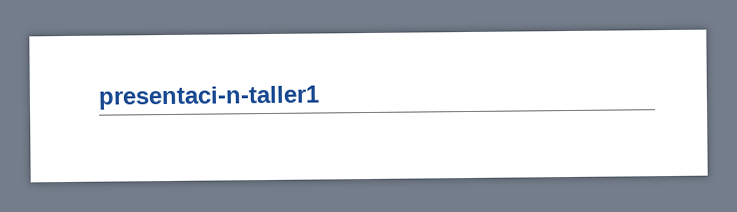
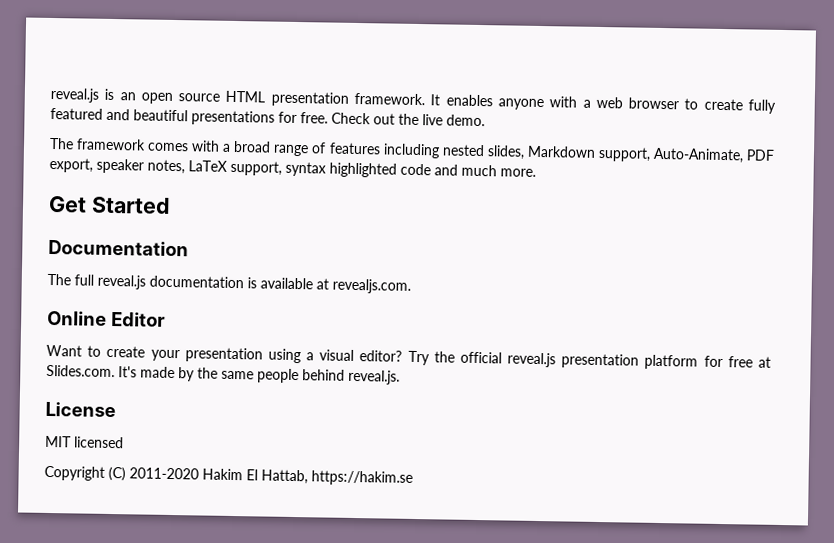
[98,85,320,110] presentaci-n-taller1 -> [50,87,776,114] [50,107,485,127] [49,137,776,164] [49,157,536,178] [48,195,171,214] [48,239,189,257] [47,273,411,294] [47,310,166,327] [46,344,771,370] [46,364,400,385] [45,401,116,418] [45,435,124,449] [44,465,413,486] reveal.js is an open source HTML presentation framework. It enables anyone with a web browser to create fully featured and beautiful presentations for free. Check out the live demo. // The framework comes with a broad range of features including nested slides, Markdown support, Auto-Animate, PDF export, speaker notes, LaTeX support, syntax highlighted code and much more. // Get Started // Documentation // The full reveal.js documentation is available at revealjs.com. // Online Editor // Want to create your presentation using a visual editor? Try the official reveal.js presentation platform for free at Slides.com. It's made by the same people behind reveal.js. // License // MIT licensed // Copyright (C) 2011-2020 Hakim El Hattab, https://hakim.se

